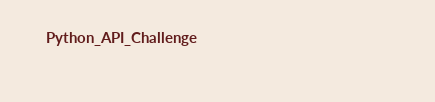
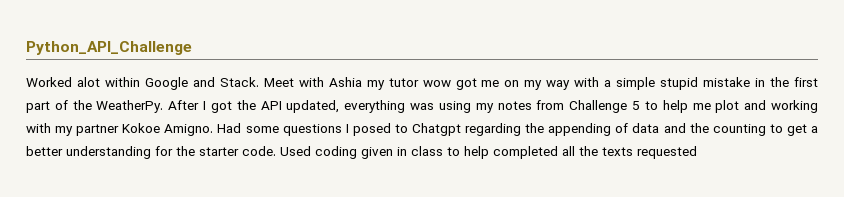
(197, 39) none -> [26,77,819,90] [26,100,819,113] [26,123,819,136] [26,146,697,159] // Worked alot within Google and Stack. Meet with Ashia my tutor wow got me on my way with a simple stupid mistake in the first part of the WeatherPy. After I got the API updated, everything was using my notes from Challenge 5 to help me plot and working with my partner Kokoe Amigno. Had some questions I posed to Chatgpt regarding the appending of data and the counting to get a better understanding for the starter code. Used coding given in class to help completed all the texts requested

